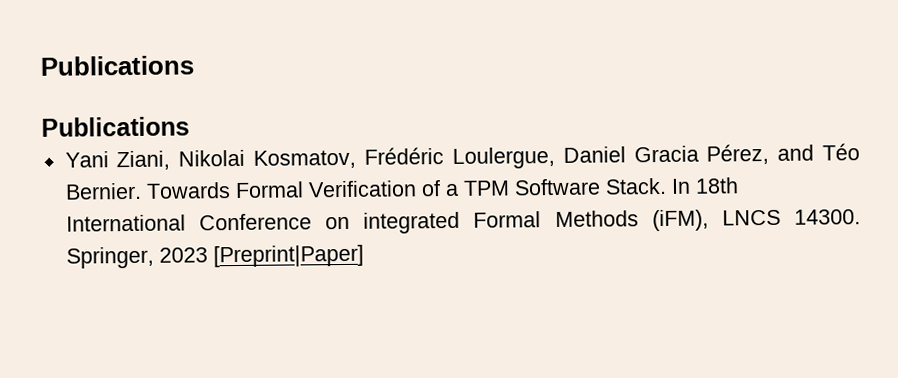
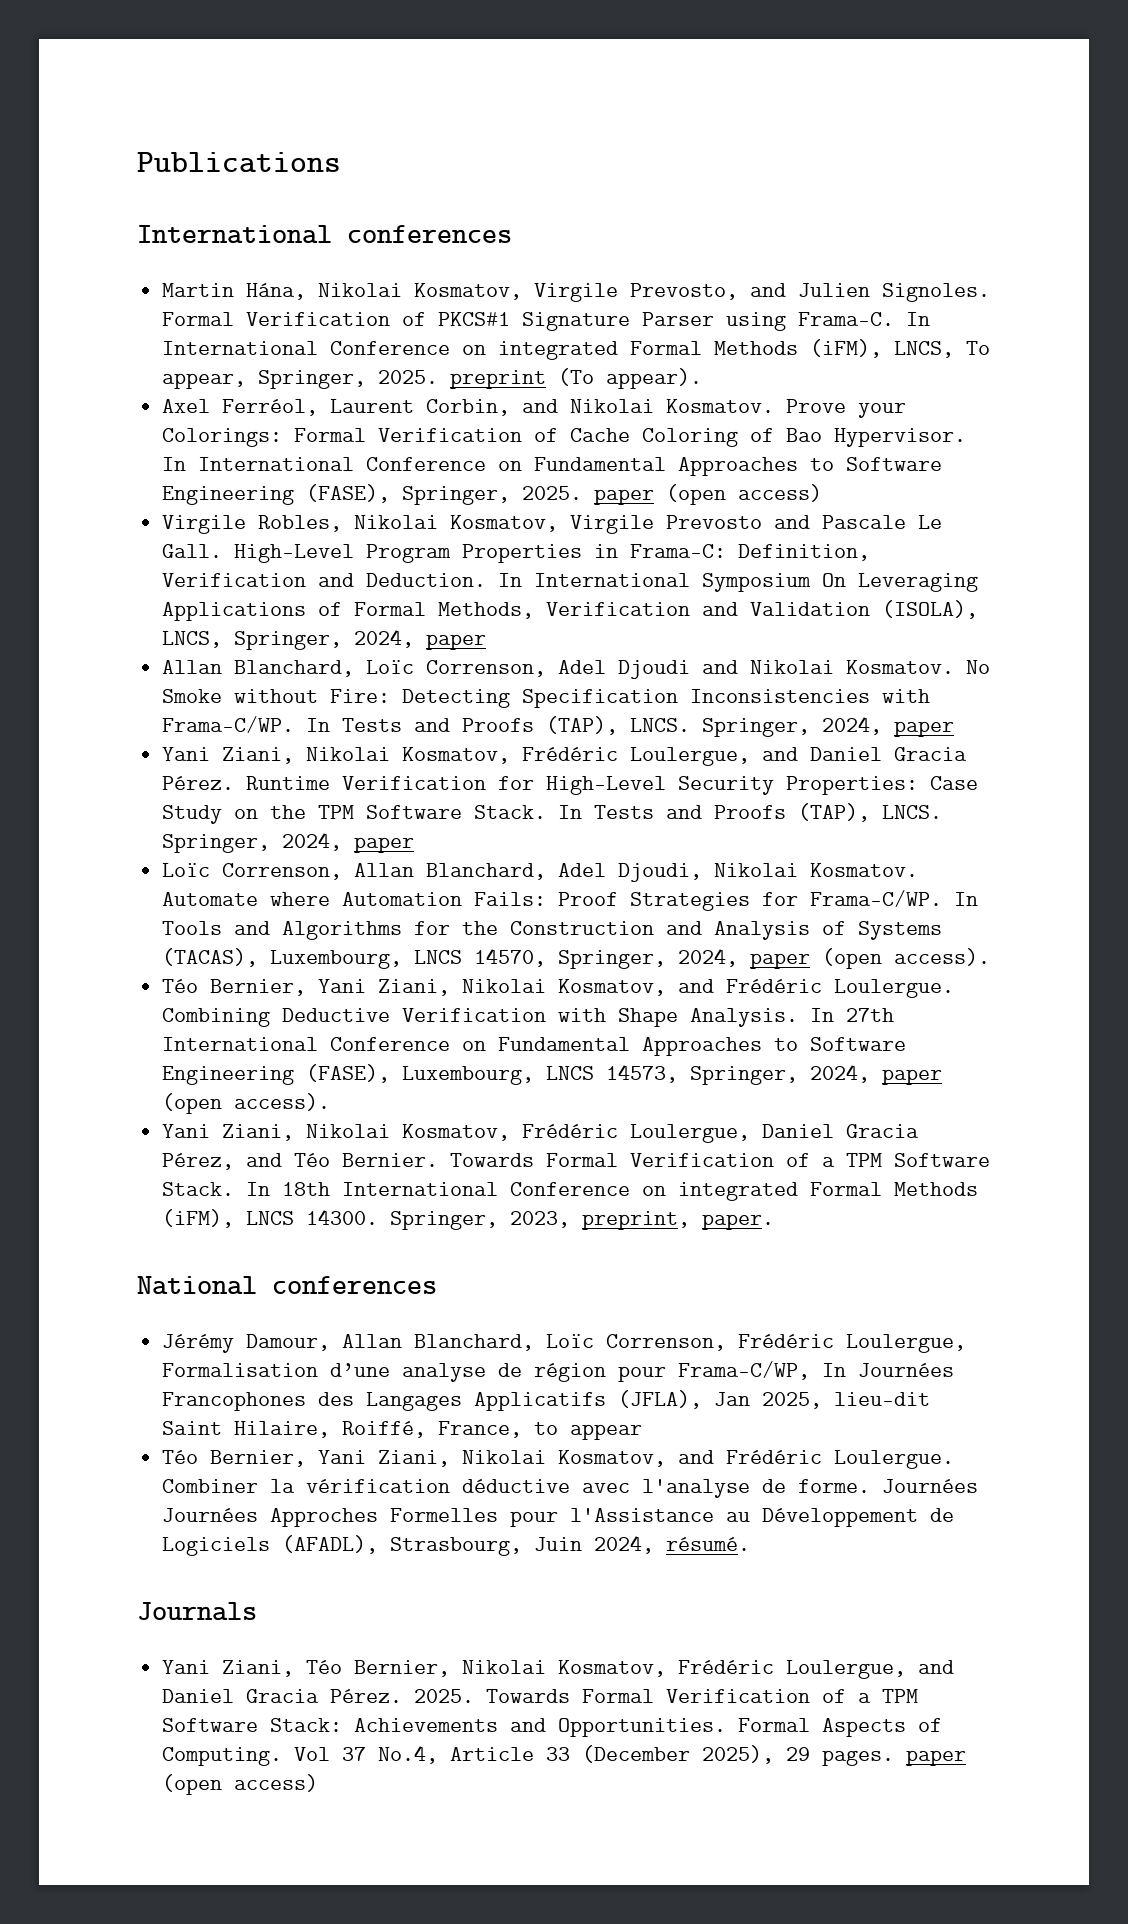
[40,55,194,76] [41,116,190,137] Publications // Publications -> [137,152,341,173] [137,225,512,244] [162,283,991,302] [162,312,931,331] [162,339,991,360] [162,368,703,389] [162,399,907,418] [162,428,967,447] [162,457,943,476] [162,484,823,505] [162,515,943,534] [162,544,871,563] [162,573,979,592] [162,600,979,621] [162,629,487,650] [162,660,991,679] [162,689,931,708] [162,716,955,737] [162,747,968,766] [162,776,979,795] [162,803,943,824] [162,832,415,853] [162,863,919,882] [162,890,979,911] [162,921,943,940] [162,948,991,969] [162,979,955,998] [162,1008,895,1027] [162,1037,907,1056] [162,1064,943,1085] [162,1093,331,1114] Publications // International conferences // Martin Hána, Nikolai Kosmatov, Virgile Prevosto, and Julien Signoles. Formal Verification of PKCS#1 Signature Parser using Frama-C. In International Conference on integrated Formal Methods (iFM), LNCS, To appear, Springer, 2025. preprint (To appear). // Axel Ferréol, Laurent Corbin, and Nikolai Kosmatov. Prove your Colorings: Formal Verification of Cache Coloring of Bao Hypervisor. In International Conference on Fundamental Approaches to Software Engineering (FASE), Springer, 2025. paper (open access) // Virgile Robles, Nikolai Kosmatov, Virgile Prevosto and Pascale Le Gall. High-Level Program Properties in Frama-C: Definition, Verification and Deduction. In International Symposium On Leveraging Applications of Formal Methods, Verification and Validation (ISOLA), LNCS, Springer, 2024, paper // Allan Blanchard, Loïc Correnson, Adel Djoudi and Nikolai Kosmatov. No Smoke without Fire: Detecting Specification Inconsistencies with Frama-C/WP. In Tests and Proofs (TAP), LNCS. Springer, 2024, paper // Yani Ziani, Nikolai Kosmatov, Frédéric Loulergue, and Daniel Gracia Pérez. Runtime Verification for High-Level Security Properties: Case Study on the TPM Software Stack. In Tests and Proofs (TAP), LNCS. Springer, 2024, paper // Loïc Correnson, Allan Blanchard, Adel Djoudi, Nikolai Kosmatov. Automate where Automation Fails: Proof Strategies for Frama-C/WP. In Tools and Algorithms for the Construction and Analysis of Systems (TACAS), Luxembourg, LNCS 14570, Springer, 2024, paper (open access). // Téo Bernier, Yani Ziani, Nikolai Kosmatov, and Frédéric Loulergue. Combining Deductive Verification with Shape Analysis. In 27th International Conference on Fundamental Approaches to Software Engineering (FASE), Luxembourg, LNCS 14573, Springer, 2024, paper (open access).
[158,244,364,268] 2023 [Preprint|Paper] -> [510,1211,775,1230] [137,1276,437,1295] [162,1334,967,1353] [162,1361,955,1382] [162,1390,931,1411] [162,1421,643,1440] [162,1450,955,1469] [162,1479,979,1498] [162,1508,955,1527] [162,1535,751,1556] [137,1602,257,1621] [162,1660,955,1679] [162,1689,919,1703] [162,1718,943,1737] [162,1745,967,1766] [162,1774,319,1795] 2023, preprint, paper. // National conferences // Jérémy Damour, Allan Blanchard, Loïc Correnson, Frédéric Loulergue, Formalisation d’une analyse de région pour Frama-C/WP, In Journées Francophones des Langages Applicatifs (JFLA), Jan 2025, lieu-dit Saint Hilaire, Roiffé, France, to appear // Téo Bernier, Yani Ziani, Nikolai Kosmatov, and Frédéric Loulergue. Combiner la vérification déductive avec l'analyse de forme. Journées Journées Approches Formelles pour l'Assistance au Développement de Logiciels (AFADL), Strasbourg, Juin 2024, résumé. // Journals // Yani Ziani, Téo Bernier, Nikolai Kosmatov, Frédéric Loulergue, and Daniel Gracia Pérez. 2025. Towards Formal Verification of a TPM Software Stack: Achievements and Opportunities. Formal Aspects of Computing. Vol 37 No.4, Article 33 (December 2025), 29 pages. paper (open access)

